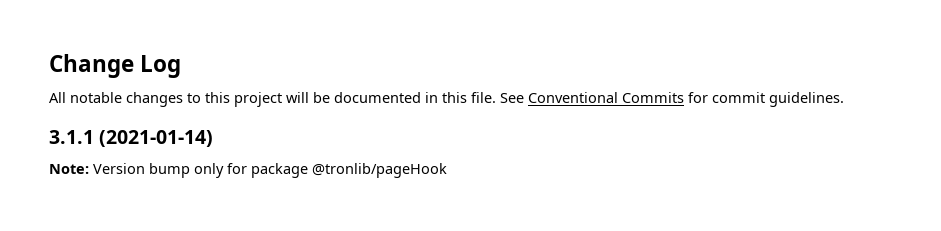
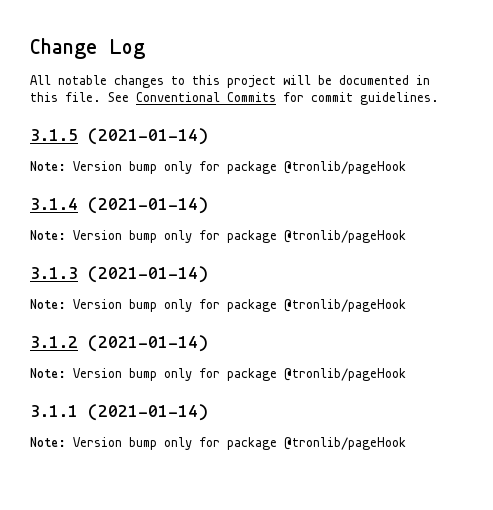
(844, 99) none -> [30,128,208,145] [30,161,406,174] [30,197,208,214] [30,230,406,243] [30,266,208,283] [30,299,406,312] [30,335,208,352] [30,368,406,381] // 3.1.5 (2021-01-14) // Note: Version bump only for package @tronlib/pageHook // 3.1.4 (2021-01-14) // Note: Version bump only for package @tronlib/pageHook // 3.1.3 (2021-01-14) // Note: Version bump only for package @tronlib/pageHook // 3.1.2 (2021-01-14) // Note: Version bump only for package @tronlib/pageHook

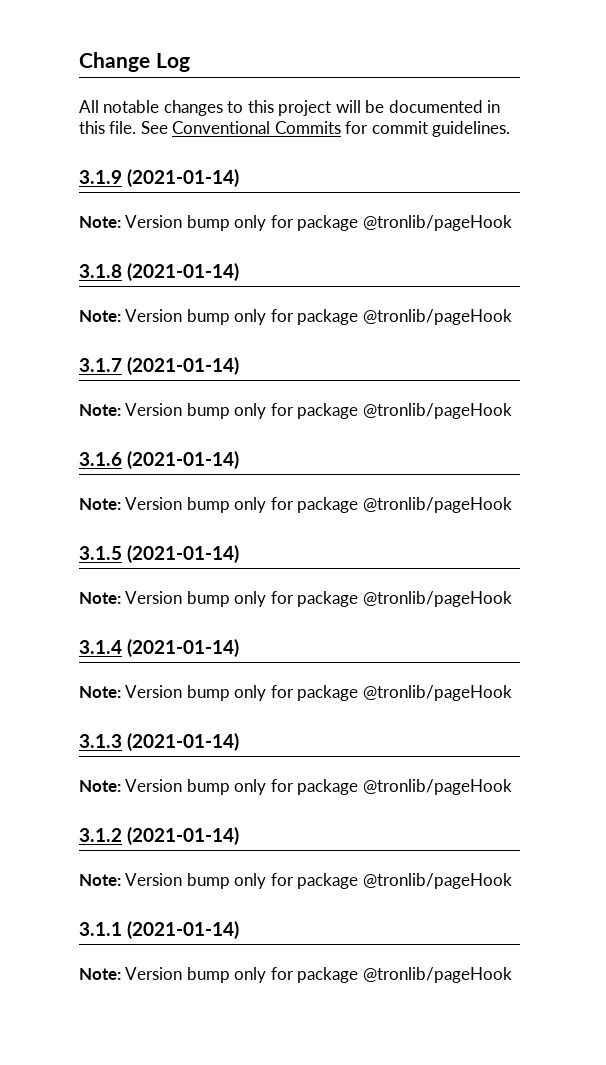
(439, 98) none -> [79,169,240,187] [79,215,512,231] [79,263,240,281] [79,309,512,325] [79,357,240,375] [79,403,512,419] [79,451,240,469] [79,497,512,513] // 3.1.9 (2021-01-14) // Note: Version bump only for package @tronlib/pageHook // 3.1.8 (2021-01-14) // Note: Version bump only for package @tronlib/pageHook // 3.1.7 (2021-01-14) // Note: Version bump only for package @tronlib/pageHook // 3.1.6 (2021-01-14) // Note: Version bump only for package @tronlib/pageHook

